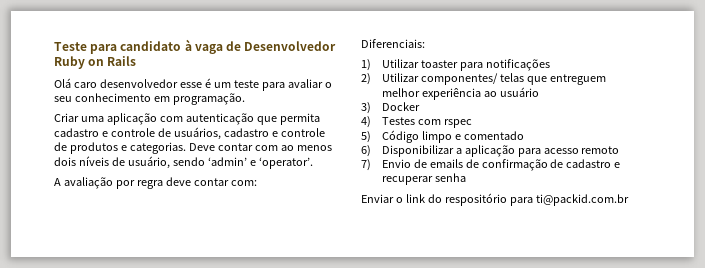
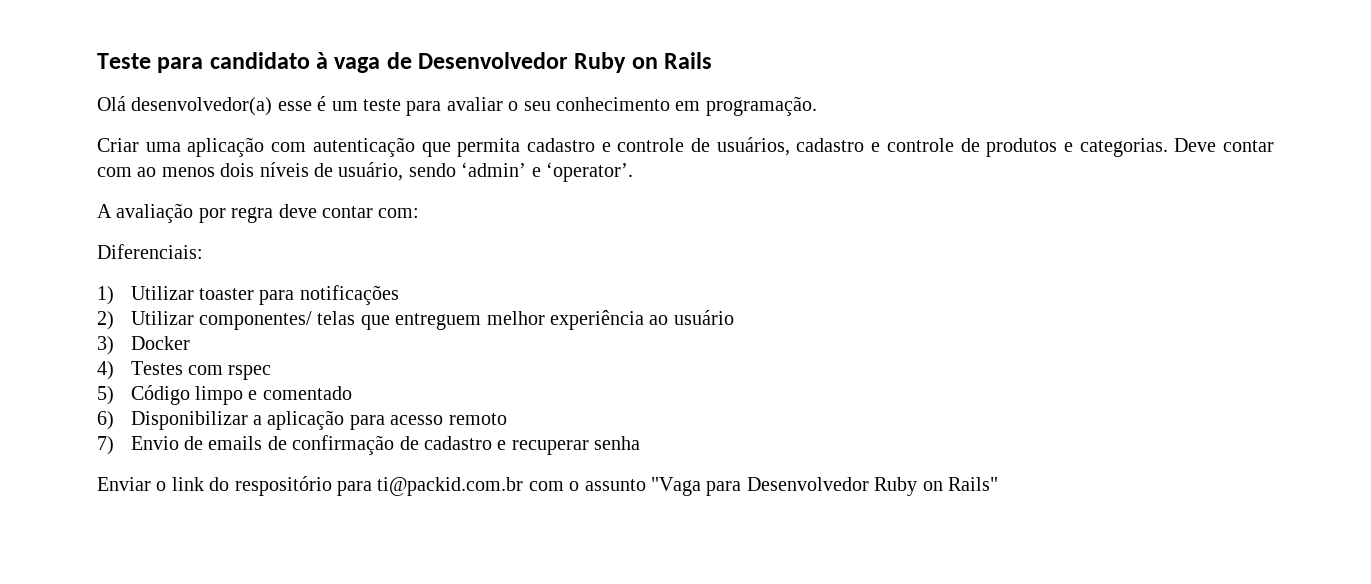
[73,79,178,88] caro desenvolvedor -> [131,97,273,116] desenvolvedor(a)
(629, 200) none -> [528,477,998,496] com o assunto "Vaga para Desenvolvedor Ruby on Rails"

